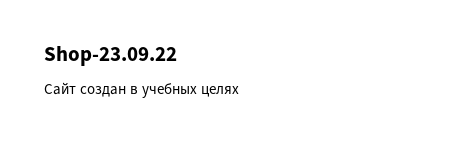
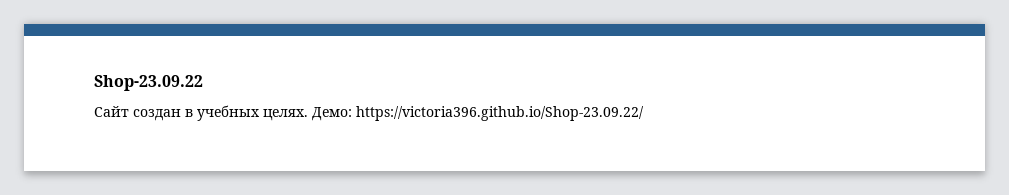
[201,86,240,97] целях -> [263,106,644,121] целях. Демо: https://victoria396.github.io/Shop-23.09.22/

